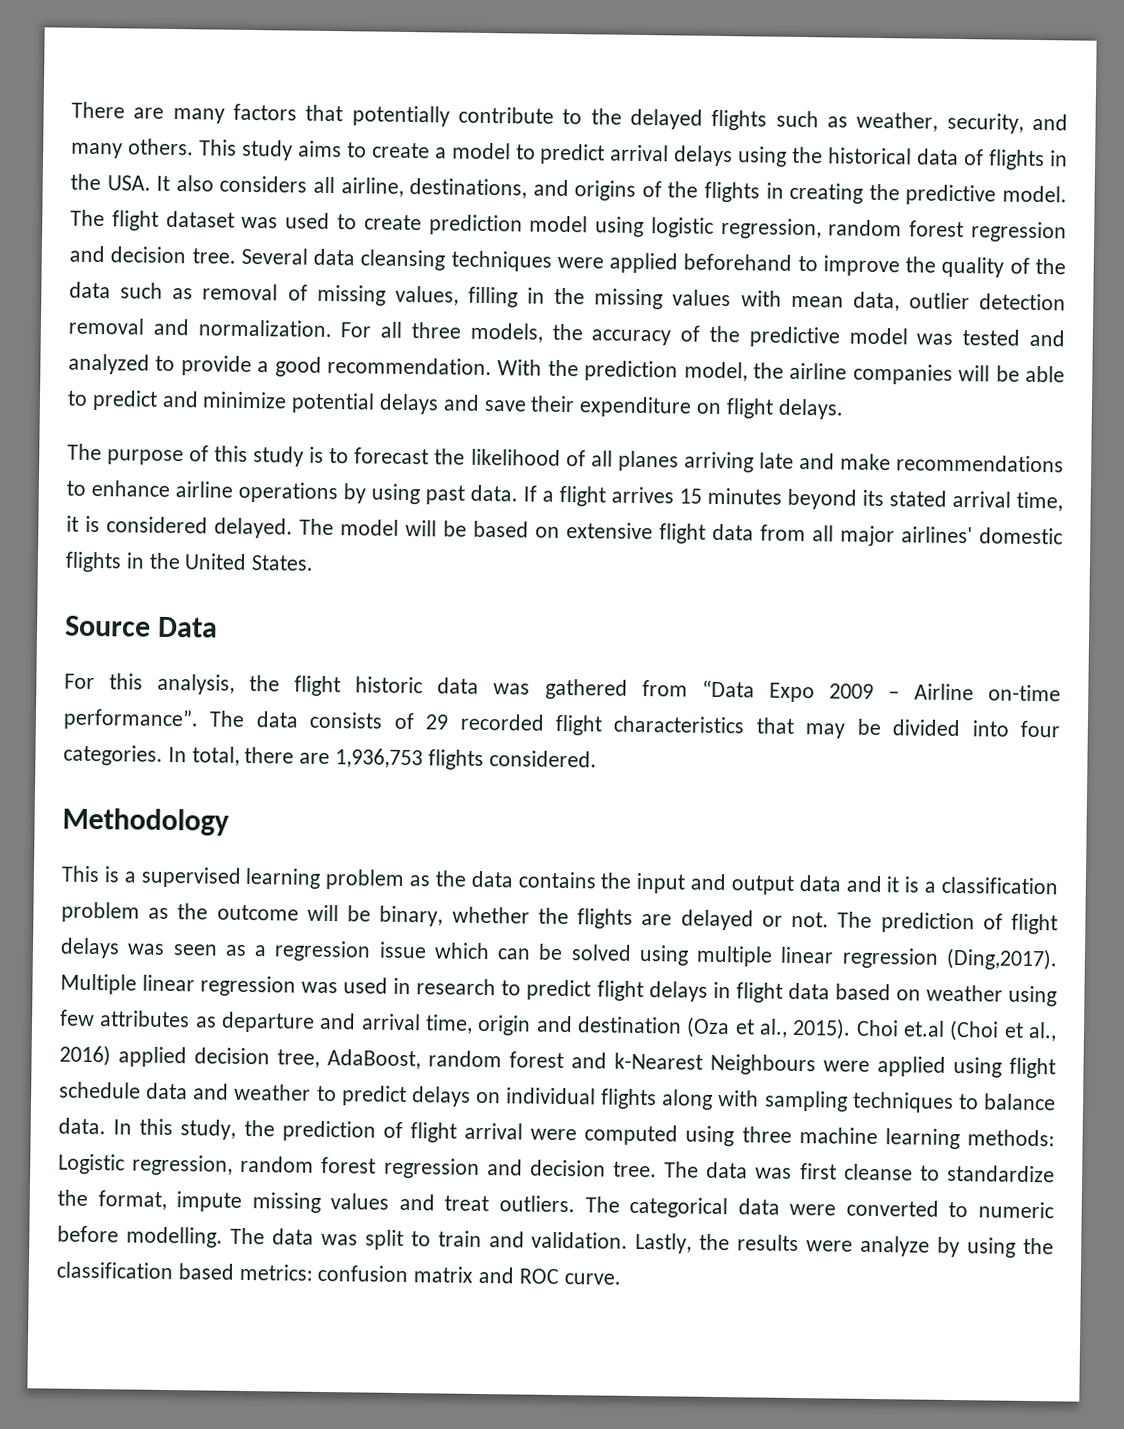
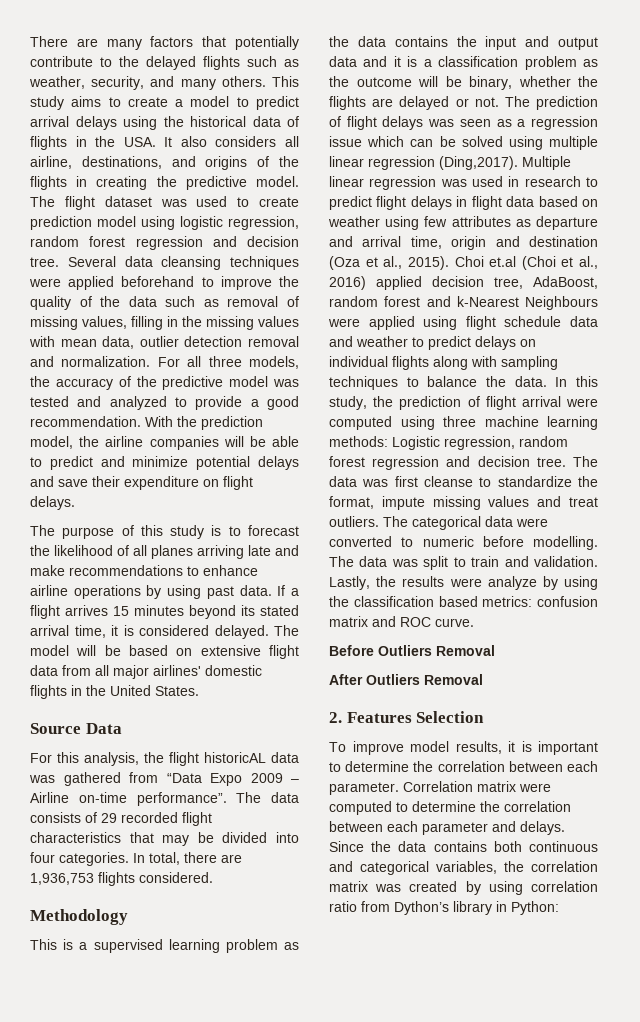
[355,676,424,694] historic -> [204,752,266,763] historicAL
(1056, 1102) none -> [486,376,506,387] the
(621, 1279) none -> [329,645,495,656] [329,674,483,685] [329,711,485,723] [329,741,598,755] [329,761,598,772] [329,781,551,795] [329,801,571,815] [329,821,565,835] [329,841,598,852] [329,861,598,875] [329,881,598,895] [329,901,559,915] // Before Outliers Removal // After Outliers Removal // 2. Features Selection // To improve model results, it is important to determine the correlation between each parameter. Correlation matrix were computed to determine the correlation between each parameter and delays. Since the data contains both continuous and categorical variables, the correlation matrix was created by using correlation ratio from Dython’s library in Python:

